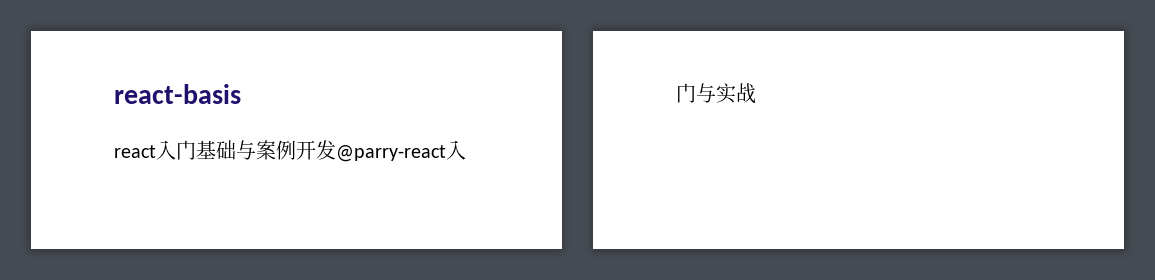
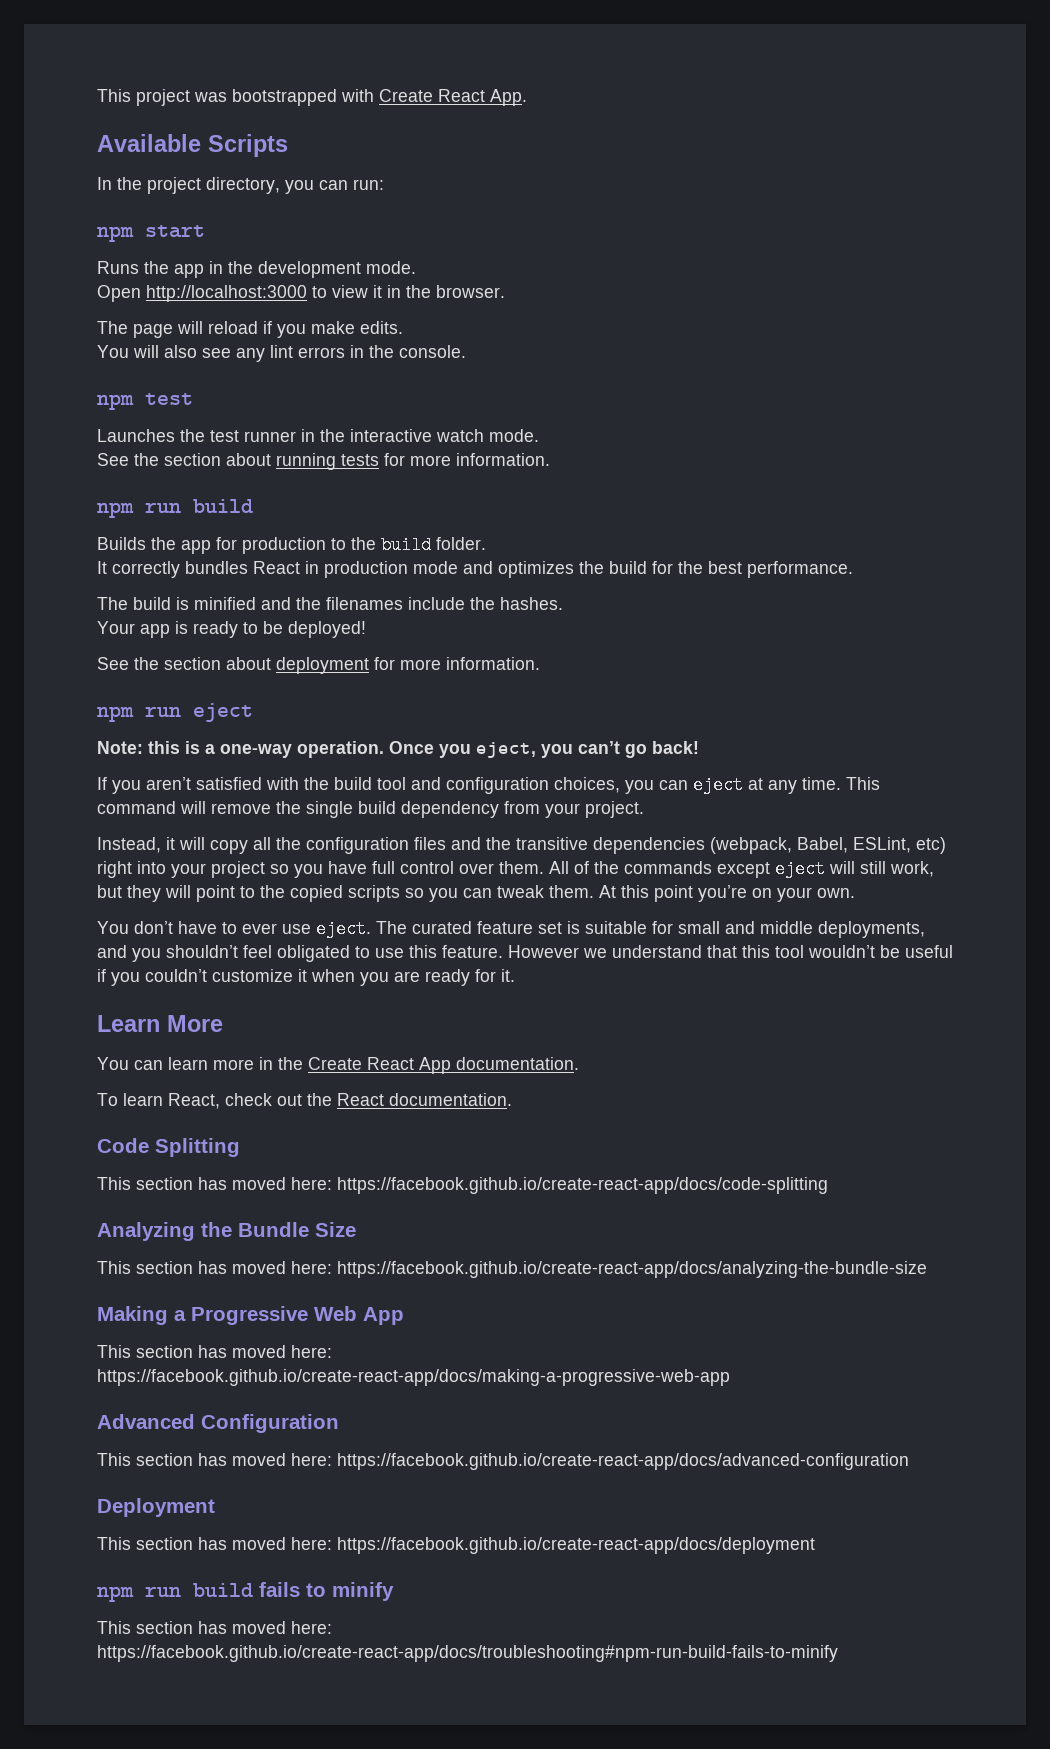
[114,84,241,104] [114,140,466,162] [676,83,756,104] react-basis // react入门基础与案例开发@parry-react入门与实战 -> [97,89,527,106] [97,134,288,157] [97,177,384,194] [97,225,205,242] [97,261,416,278] [97,285,505,302] [97,321,403,338] [97,345,466,362] [97,393,193,410] [97,429,539,442] [97,453,550,470] [97,499,253,518] [97,536,486,554] [97,561,853,578] [97,597,563,610] [97,621,366,638] [97,657,540,674] [97,703,253,722] [97,741,699,758] [97,776,880,794] [97,801,644,818] [97,837,946,854] [97,860,934,878] [97,885,855,902] [97,920,925,938] [97,945,953,962] [97,969,515,986] [97,1015,223,1032] [97,1057,579,1074] [97,1093,512,1109] [97,1138,240,1157] [97,1177,828,1194] [97,1222,356,1241] [97,1261,927,1278] [97,1306,404,1325] [97,1345,332,1358] [97,1369,730,1386] [97,1414,339,1433] [97,1453,909,1470] [97,1498,215,1517] [97,1537,815,1554] [97,1582,394,1602] [97,1621,332,1634] [97,1645,838,1662] This project was bootstrapped with Create React App. // Available Scripts // In the project directory, you can run: // npm start // Runs the app in the development mode. // Open http://localhost:3000 to view it in the browser. // The page will reload if you make edits. // You will also see any lint errors in the console. // npm test // Launches the test runner in the interactive watch mode. // See the section about running tests for more information. // npm run build // Builds the app for production to the build folder. // It correctly bundles React in production mode and optimizes the build for the best performance. // The build is minified and the filenames include the hashes. // Your app is ready to be deployed! // See the section about deployment for more information. // npm run eject // Note: this is a one-way operation. Once you eject, you can’t go back! // If you aren’t satisfied with the build tool and configuration choices, you can eject at any time. This command will remove the single build dependency from your project. // Instead, it will copy all the configuration files and the transitive dependencies (webpack, Babel, ESLint, etc) right into your project so you have full control over them. All of the commands except eject will still work, but they will point to the copied scripts so you can tweak them. At this point you’re on your own. // You don’t have to ever use eject. The curated feature set is suitable for small and middle deployments, and you shouldn’t feel obligated to use this feature. However we understand that this tool wouldn’t be useful if you couldn’t customize it when you are ready for it. // Learn More // You can learn more in the Create React App documentation. // To learn React, check out the React documentation. // Code Splitting // This section has moved here: https://facebook.github.io/create-react-app/docs/code-splitting // Analyzing the Bundle Size // This section has moved here: https://facebook.github.io/create-react-app/docs/analyzing-the-bundle-size // Making a Progressive Web App // This section has moved here: https://facebook.github.io/create-react-app/docs/making-a-progressive-web-app // Advanced Configuration // This section has moved here: https://facebook.github.io/create-react-app/docs/advanced-configuration // Deployment // This section has moved here: https://facebook.github.io/create-react-app/docs/deployment // npm run build fails to minify // This section has moved here: https://facebook.github.io/create-react-app/docs/troubleshooting#npm-run-build-fails-to-minify

